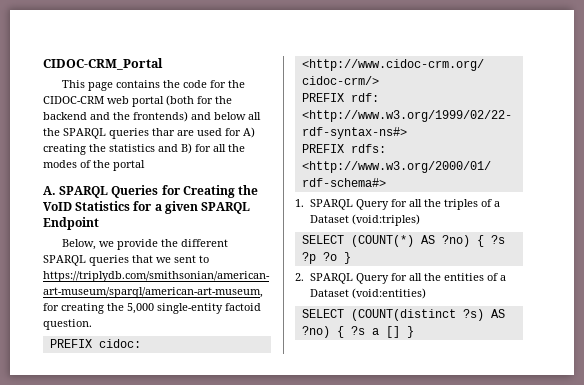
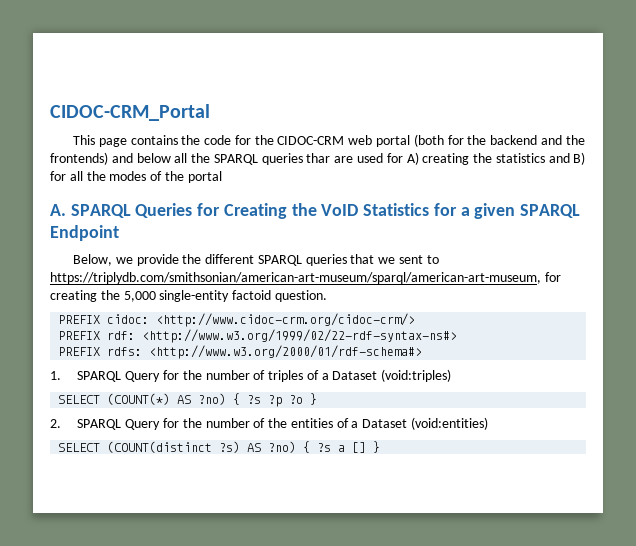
[408,199,441,207] all the -> [182,370,266,380] the number of
[408,273,422,281] all -> [182,418,266,428] the number of

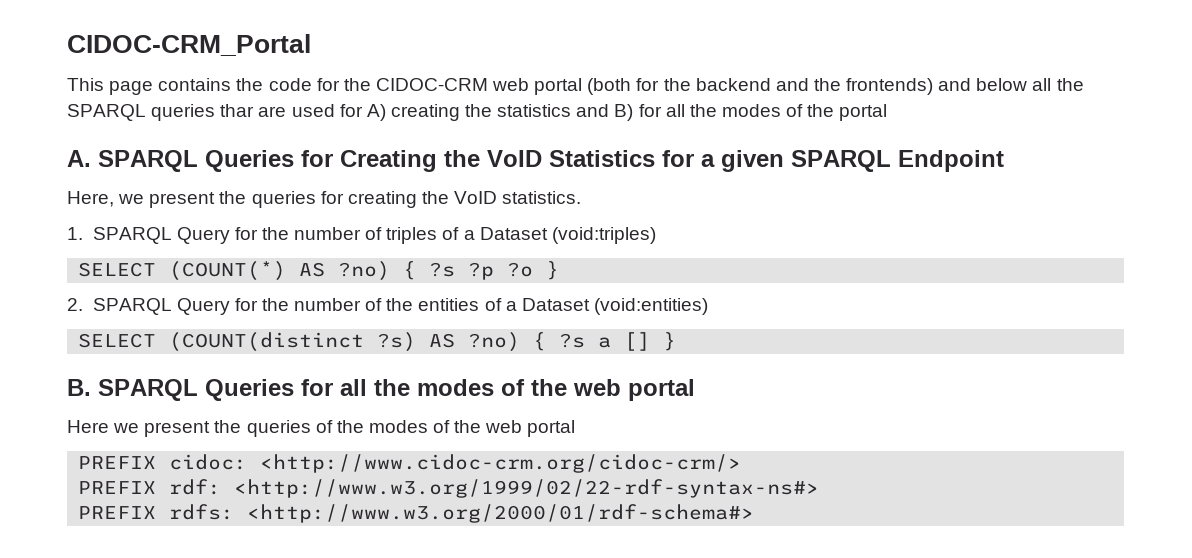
[72,254,439,266] [50,272,561,284] [50,290,327,302] [58,313,416,327] [58,329,458,343] [58,345,423,359] Below, we provide the different SPARQL queries that we sent to https://triplydb.com/smithsonian/american-art-museum/sparql/american-art-museum, for creating the 5,000 single-entity factoid question. // PREFIX cidoc: <http://www.cidoc-crm.org/cidoc-crm/> // PREFIX rdf: <http://www.w3.org/1999/02/22-rdf-syntax-ns#> // PREFIX rdfs: <http://www.w3.org/2000/01/rdf-schema#> -> [67,191,582,208] Here, we present the queries for creating the VoID statistics.
(381, 447) none -> [67,379,695,401] [67,420,576,437] [78,454,742,473] [78,479,820,498] [78,504,755,523] // B. SPARQL Queries for all the modes of the web portal // Here we present the queries of the modes of the web portal // PREFIX cidoc: <http://www.cidoc-crm.org/cidoc-crm/> // PREFIX rdf: <http://www.w3.org/1999/02/22-rdf-syntax-ns#> // PREFIX rdfs: <http://www.w3.org/2000/01/rdf-schema#>

